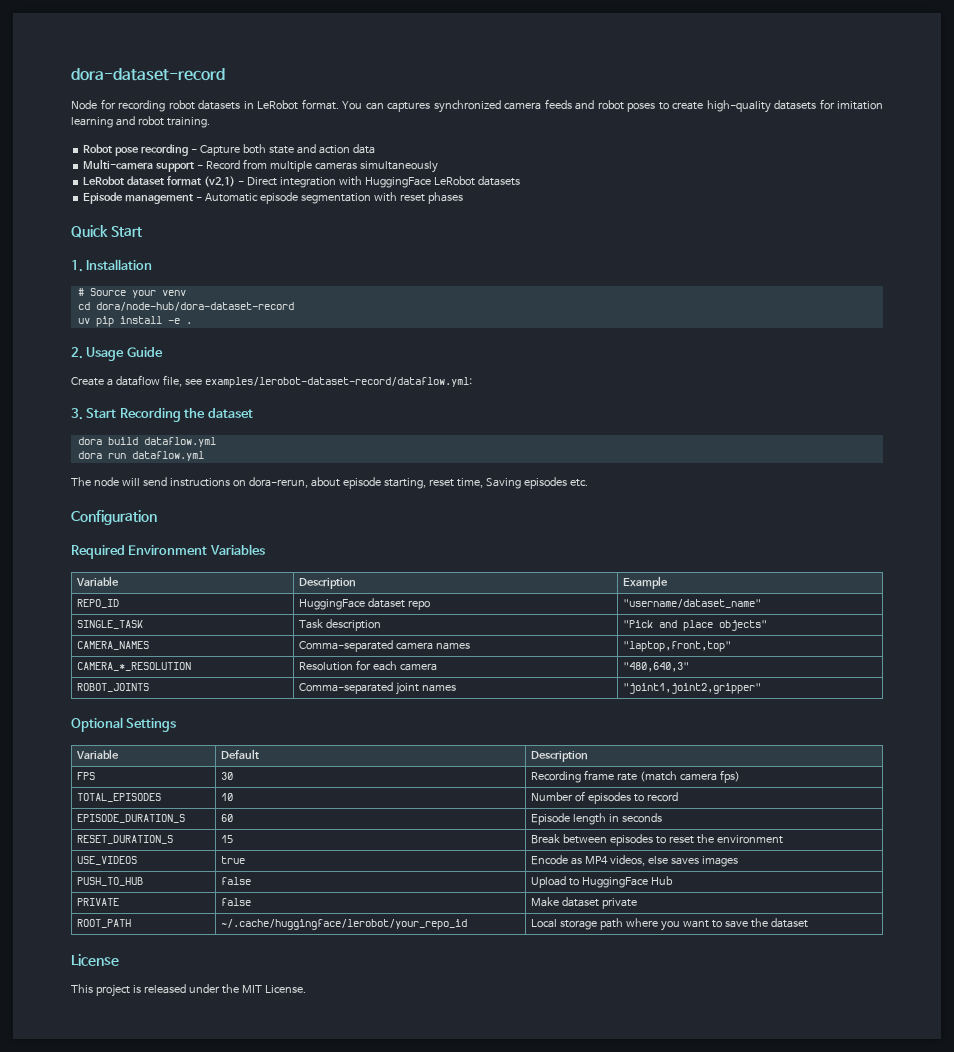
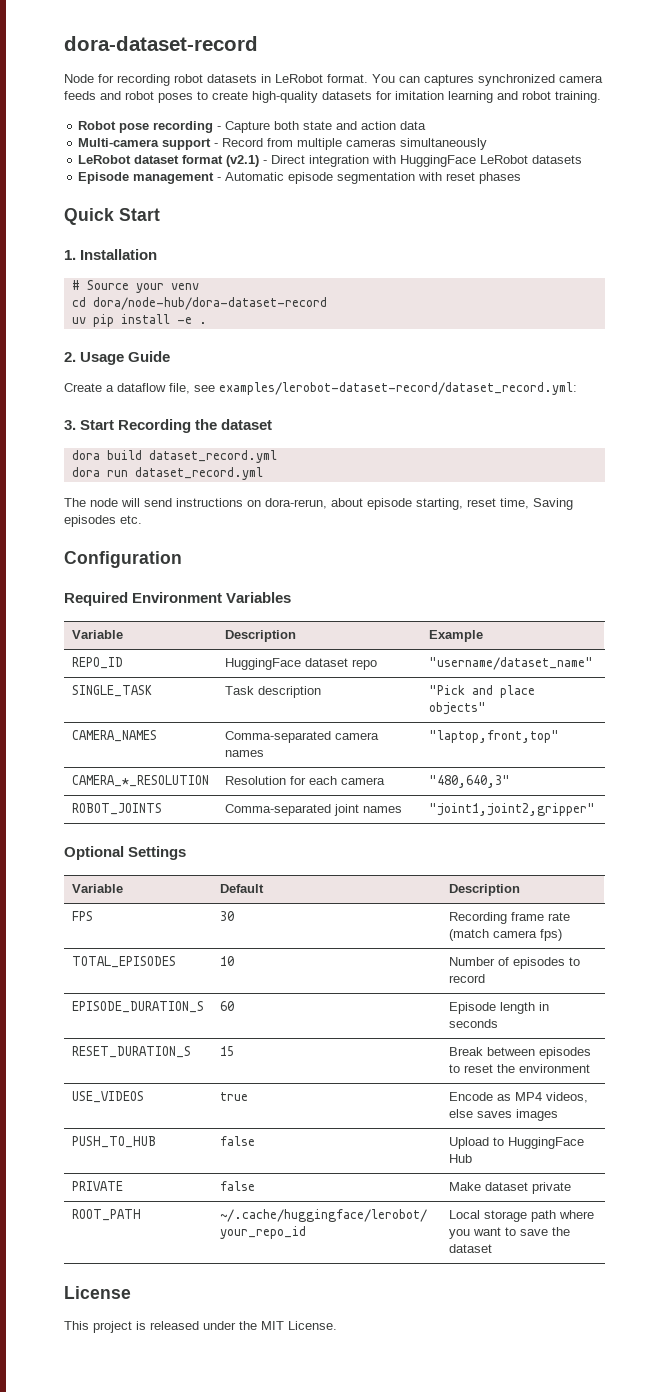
[204,377,472,388] examples/lerobot-dataset-record/dataflow.yml: -> [219,382,577,395] examples/lerobot-dataset-record/dataset_record.yml:
[143,437,216,447] dataflow.yml -> [148,450,277,463] dataset_record.yml
[131,451,204,461] dataflow.yml -> [134,467,263,480] dataset_record.yml

